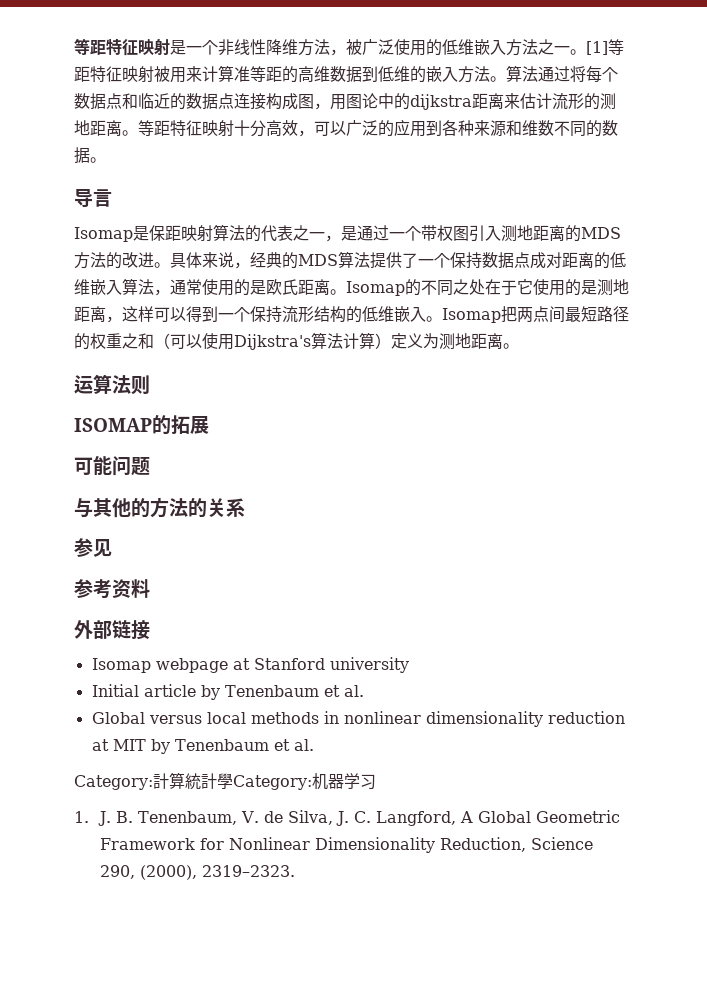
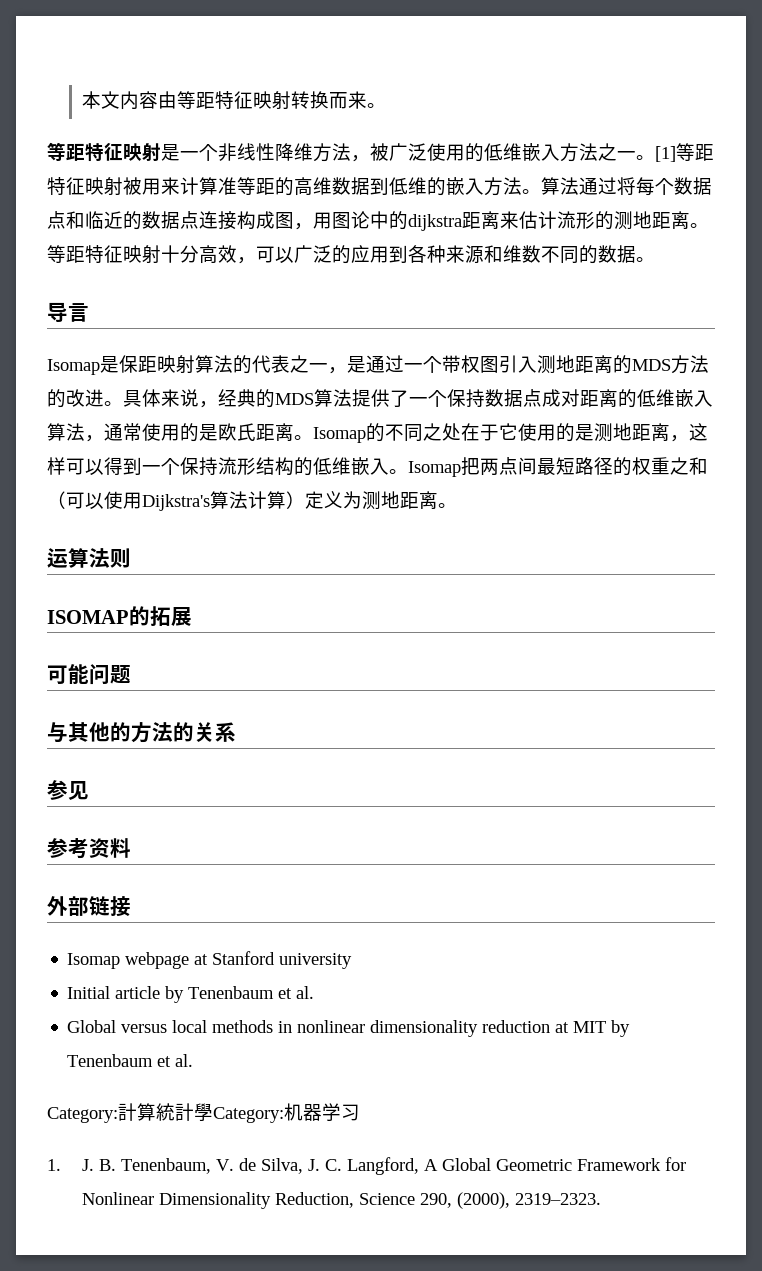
(74, 46) none -> [81,91,386,110] 本文内容由等距特征映射转换而来。 //

